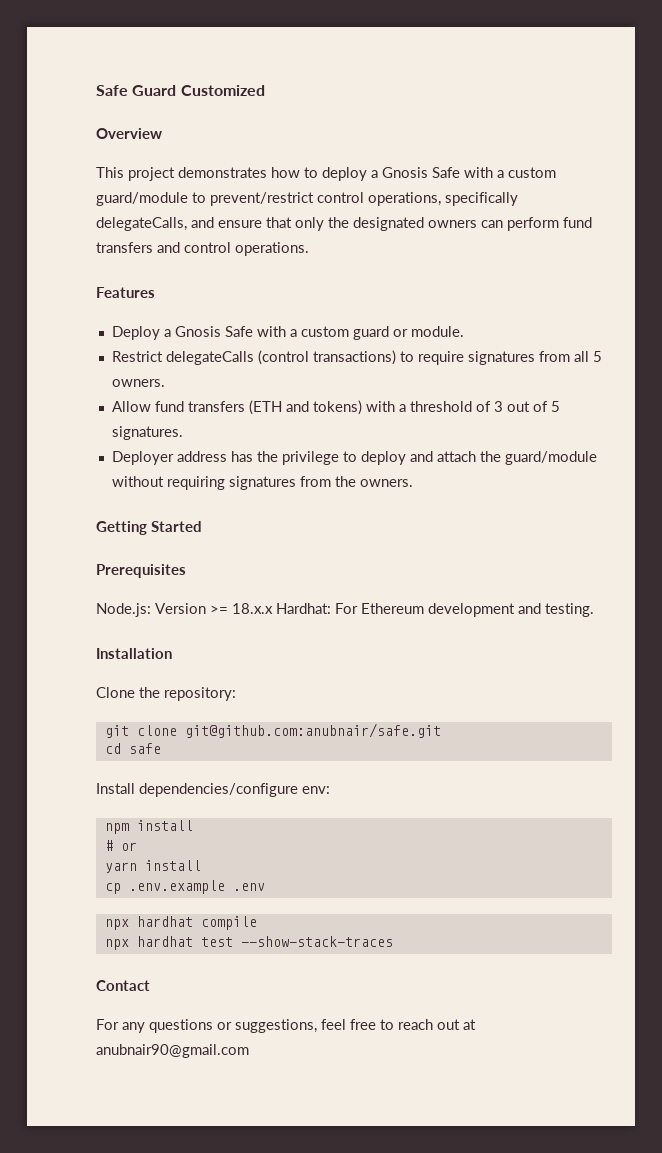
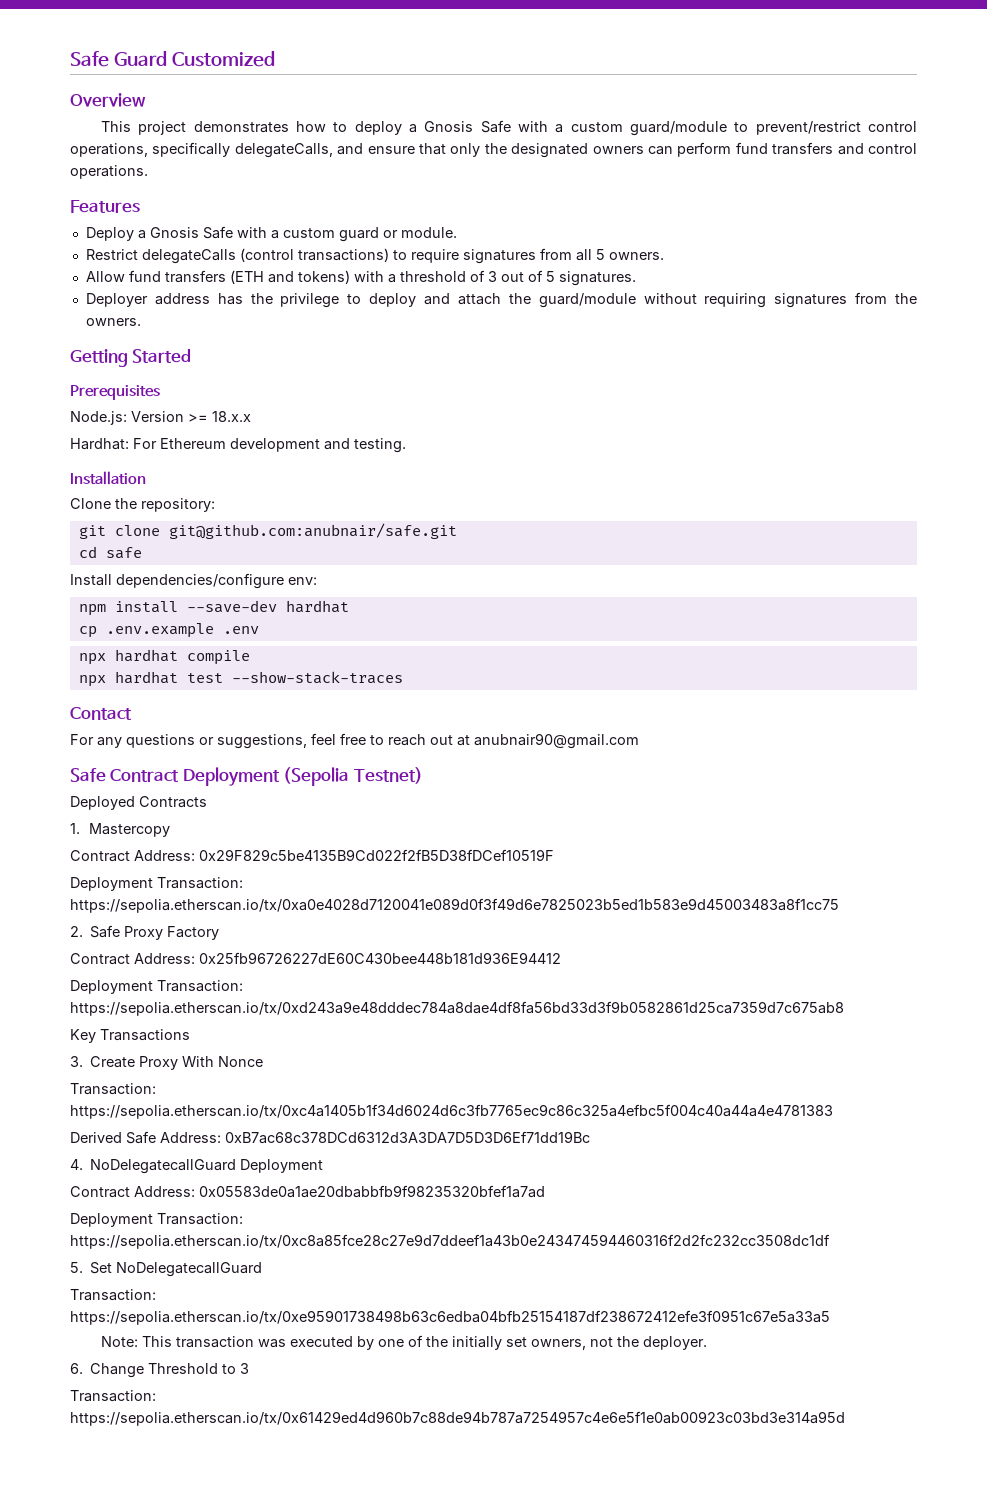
(273, 608) none -> (251, 416) //
[104,840,137,851] [104,860,201,873] // # or // yarn install -> [186,600,349,613] --save-dev hardhat
(249, 1051) none -> [70,767,423,786] [70,796,207,810] [70,823,171,837] [70,849,554,862] [70,877,243,891] [70,898,839,913] [70,925,220,940] [70,952,561,965] [70,980,243,994] [70,1001,844,1016] [70,1029,190,1043] [70,1056,264,1070] [70,1083,156,1095] [70,1104,833,1119] [70,1131,590,1144] [70,1159,324,1174] [70,1185,545,1198] [70,1213,243,1227] [70,1234,830,1249] [70,1262,263,1277] [70,1289,156,1301] [70,1310,830,1325] [101,1335,708,1350] [70,1363,250,1378] [70,1390,156,1402] [70,1411,845,1426] // Safe Contract Deployment (Sepolia Testnet) // Deployed Contracts // 1. Mastercopy // Contract Address: 0x29F829c5be4135B9Cd022f2fB5D38fDCef10519F // Deployment Transaction: https://sepolia.etherscan.io/tx/0xa0e4028d7120041e089d0f3f49d6e7825023b5ed1b583e9d45003483a8f1cc75 // 2. Safe Proxy Factory // Contract Address: 0x25fb96726227dE60C430bee448b181d936E94412 // Deployment Transaction: https://sepolia.etherscan.io/tx/0xd243a9e48dddec784a8dae4df8fa56bd33d3f9b0582861d25ca7359d7c675ab8 // Key Transactions // 3. Create Proxy With Nonce // Transaction: https://sepolia.etherscan.io/tx/0xc4a1405b1f34d6024d6c3fb7765ec9c86c325a4efbc5f004c40a44a4e4781383 // Derived Safe Address: 0xB7ac68c378DCd6312d3A3DA7D5D3D6Ef71dd19Bc // 4. NoDelegatecallGuard Deployment // Contract Address: 0x05583de0a1ae20dbabbfb9f98235320bfef1a7ad // Deployment Transaction: https://sepolia.etherscan.io/tx/0xc8a85fce28c27e9d7ddeef1a43b0e243474594460316f2d2fc232cc3508dc1df // 5. Set NoDelegatecallGuard // Transaction: https://sepolia.etherscan.io/tx/0xe95901738498b63c6edba04bfb25154187df238672412efe3f0951c67e5a33a5 // Note: This transaction was executed by one of the initially set owners, not the deployer. // 6. Change Threshold to 3 // Transaction: https://sepolia.etherscan.io/tx/0x61429ed4d960b7c88de94b787a7254957c4e6e5f1e0ab00923c03bd3e314a95d

